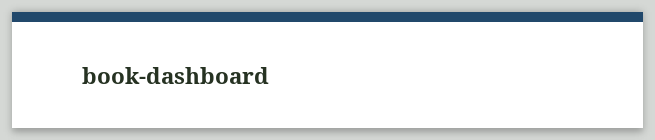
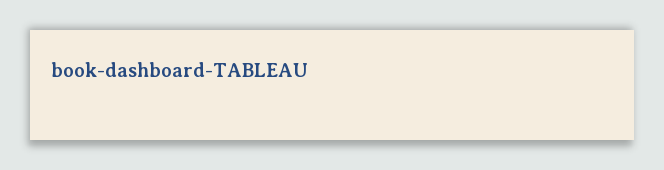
[82,67,269,84] book-dashboard -> [51,62,308,77] book-dashboard-TABLEAU

